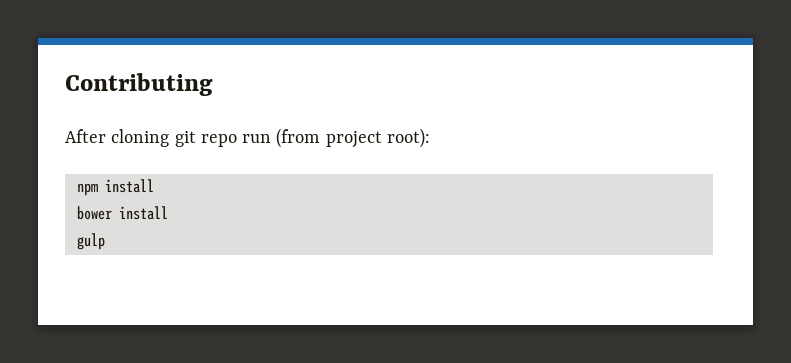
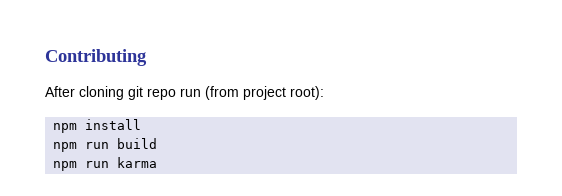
[76,206,168,220] [76,233,105,250] bower install // gulp -> [53,138,158,152] [53,157,158,171] npm run build // npm run karma

